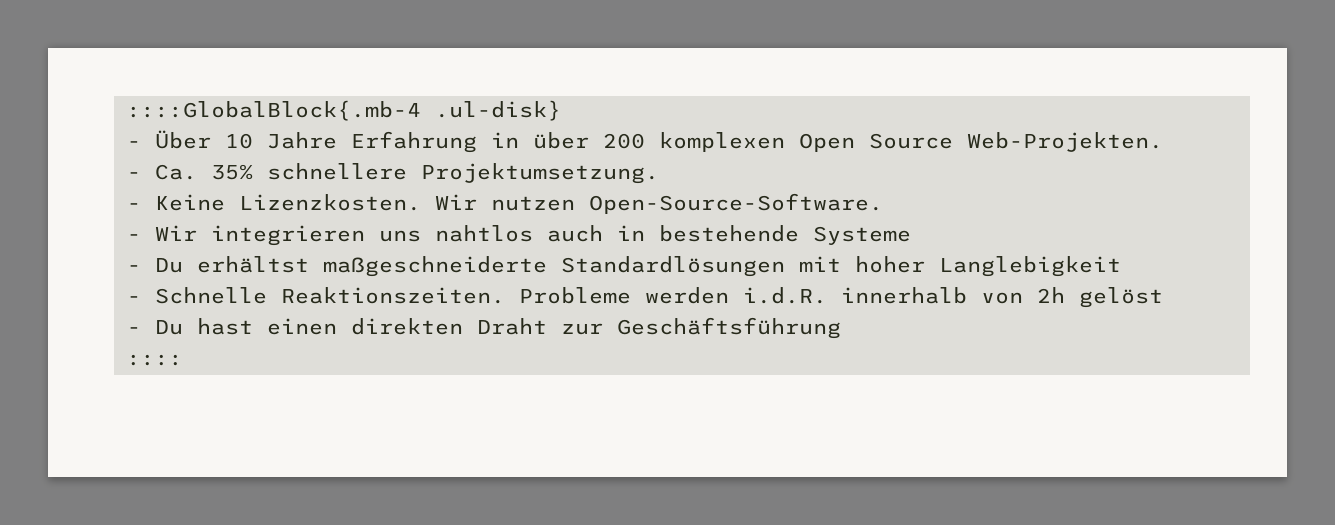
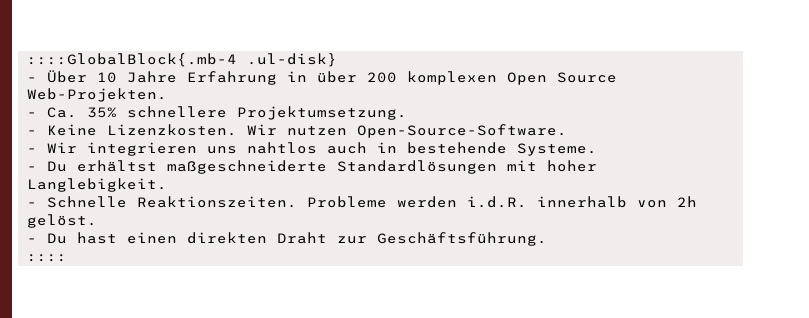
[812,226,911,245] Systeme -> [516,143,597,156] Systeme.
[938,256,1121,277] Langlebigkeit -> [26,178,167,192] Langlebigkeit.
[1078,287,1163,308] gelöst -> [26,214,97,228] gelöst.
[616,317,841,339] Geschäftsführung -> [376,232,547,246] Geschäftsführung.

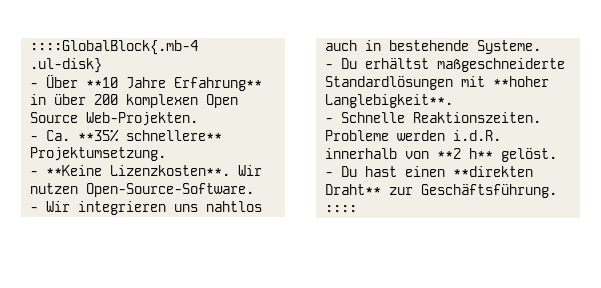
[96,71,277,85] 10 Jahre Erfahrung -> [85,77,262,91] **10 Jahre Erfahrung**
[86,106,227,118] 35% schnellere -> [77,129,222,142] **35% schnellere**
[46,124,237,136] Keine Lizenzkosten. -> [45,165,230,176] **Keine Lizenzkosten**.
[546,160,597,172] [26,178,167,192] hoher Langlebigkeit. -> [492,76,549,87] [324,94,453,108] **hoher Langlebigkeit**.
[676,196,697,207] 2h -> [436,148,493,159] **2 h**
[186,232,327,244] direkten Draht -> [452,166,533,177] [324,184,381,195] **direkten Draht**

